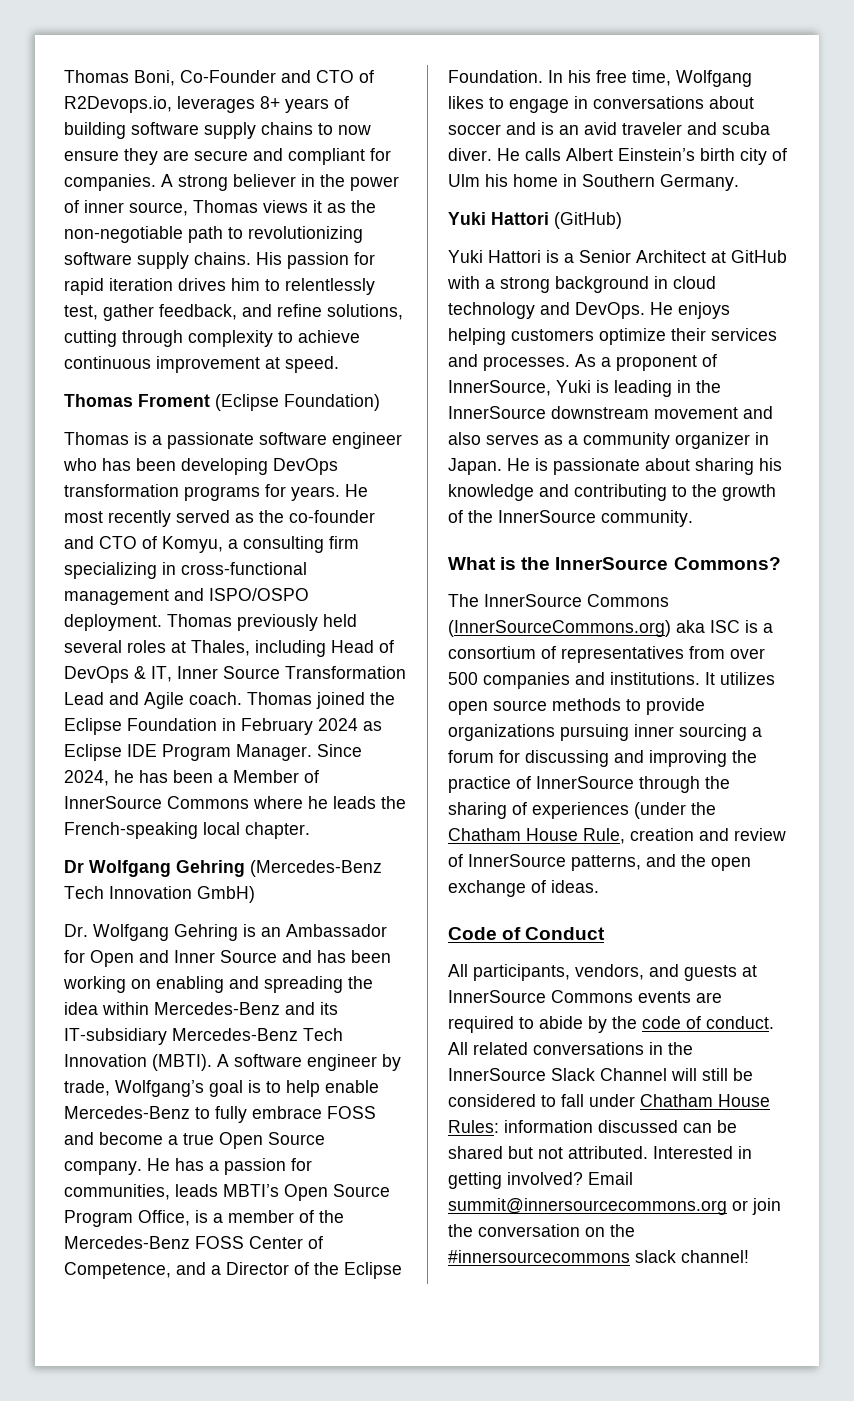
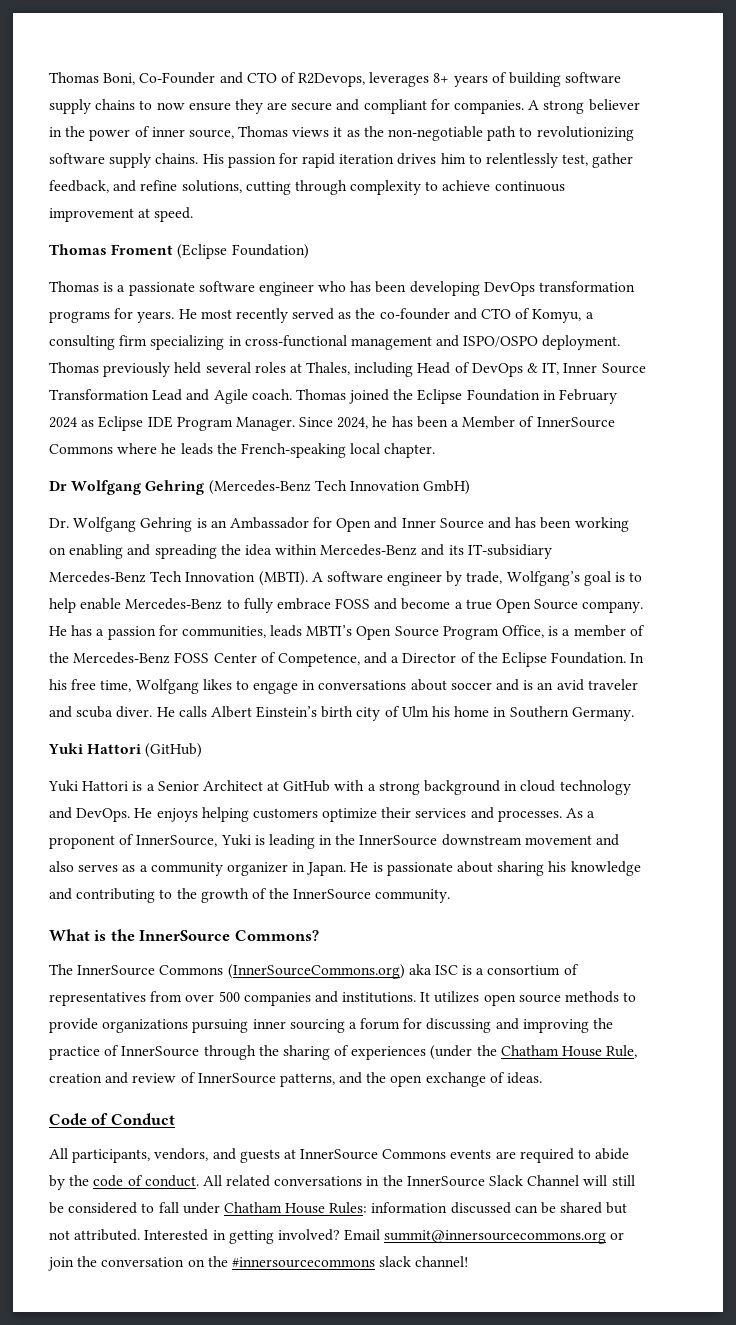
[64,96,172,113] R2Devops.io, -> [298,73,366,87] R2Devops,

